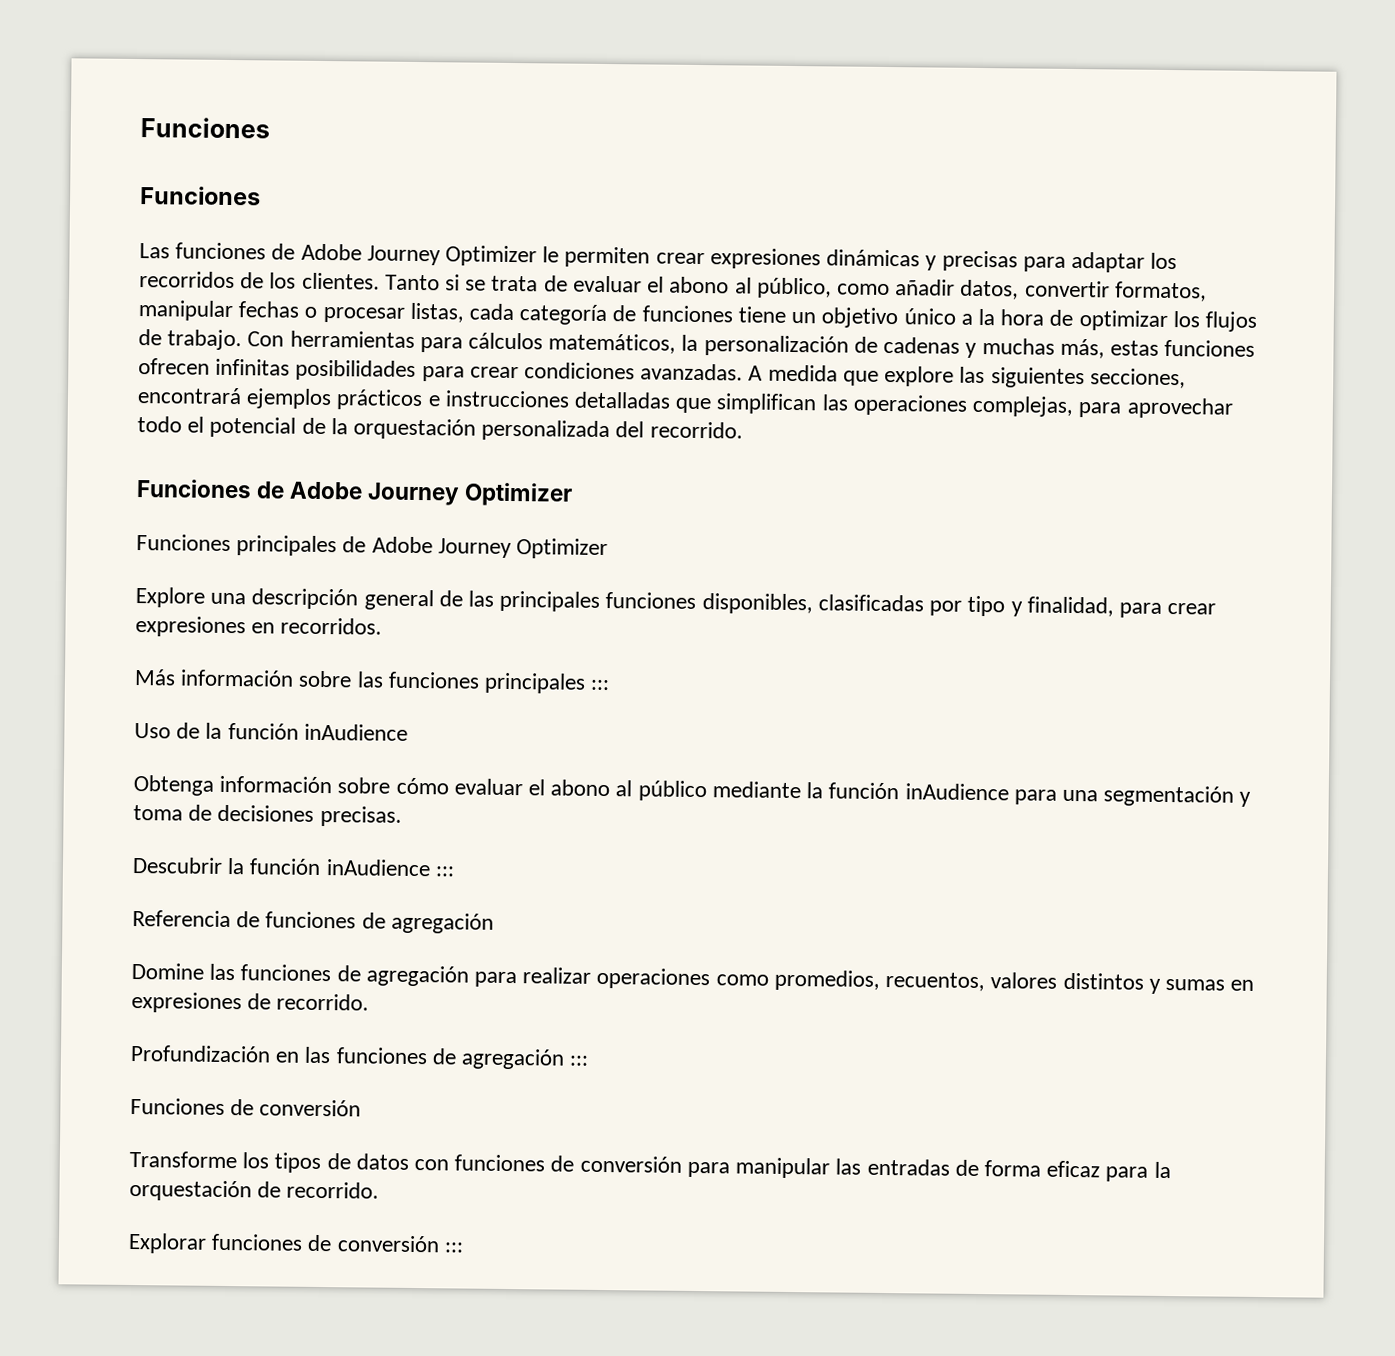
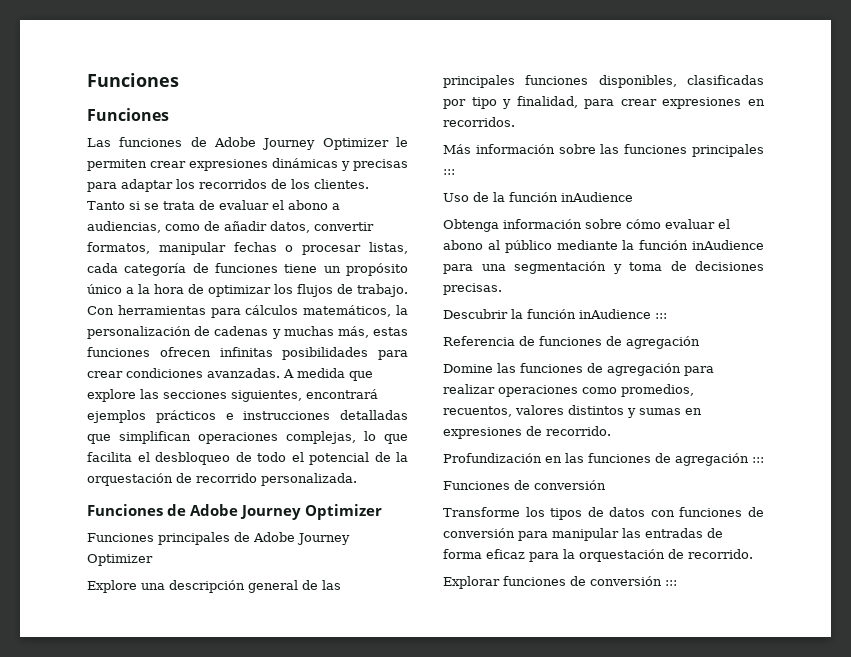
[734,277,890,299] al público, como -> [332,203,340,210] [87,221,220,233] a audiencias, como de
[821,307,899,329] objetivo -> [346,263,408,276] propósito
[990,367,1186,389] siguientes secciones, -> [163,390,302,402] secciones siguientes,
[821,394,849,411] las -> (191, 437) none
[1078,397,1234,419] para aprovechar -> [364,431,408,444] [87,452,252,465] lo que facilita el desbloqueo de
[481,419,743,442] personalizada del recorrido. -> [176,473,357,486] de recorrido personalizada.

